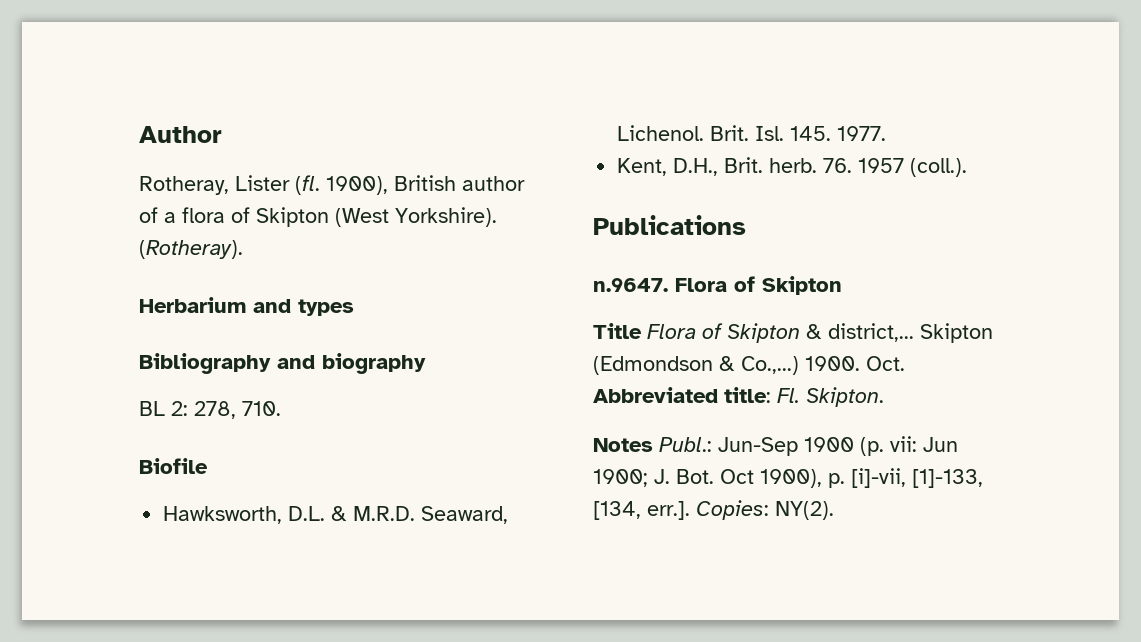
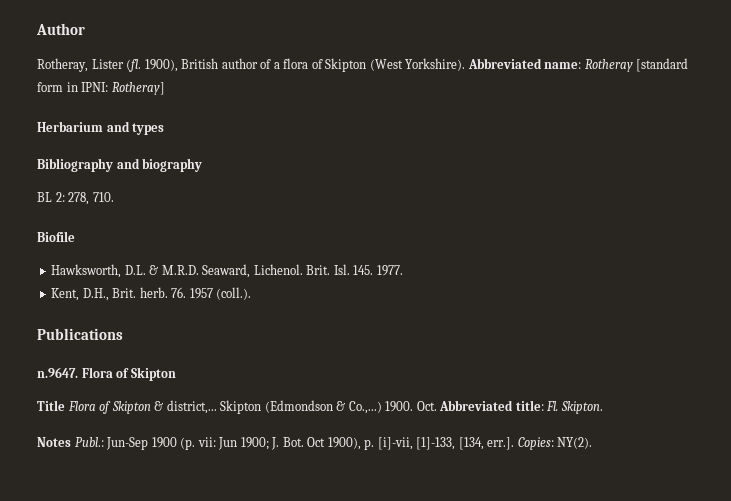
[139,240,243,259] (Rotheray). -> [467,58,689,72] [37,82,165,95] Abbreviated name: Rotheray [standard form in IPNI: Rotheray]

